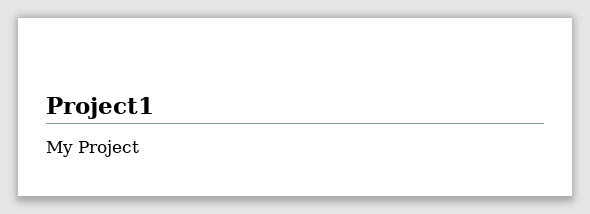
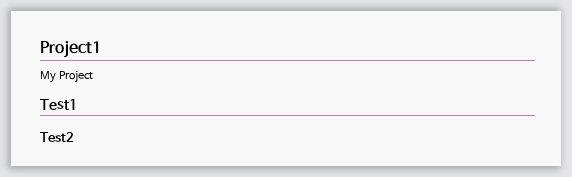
(139, 148) none -> [40,99,77,110] [40,132,74,142] // Test1 // Test2

